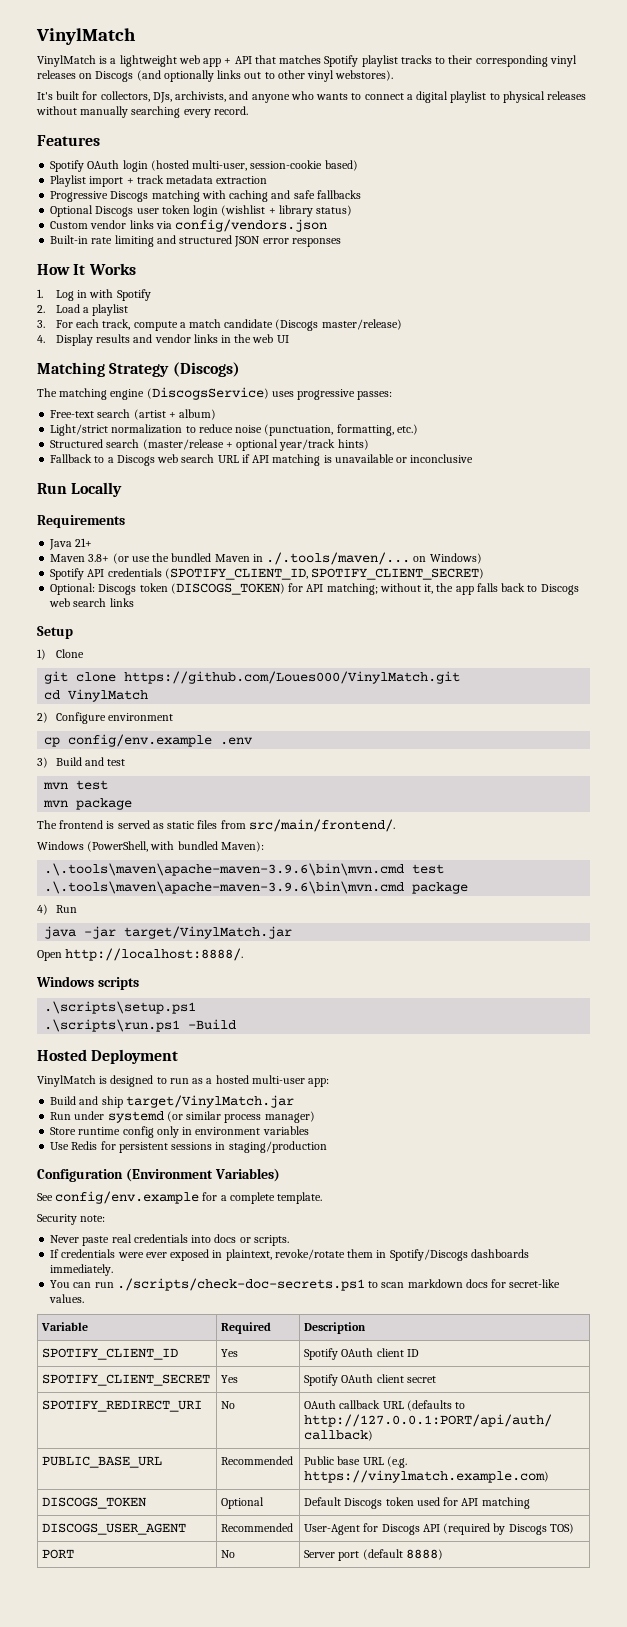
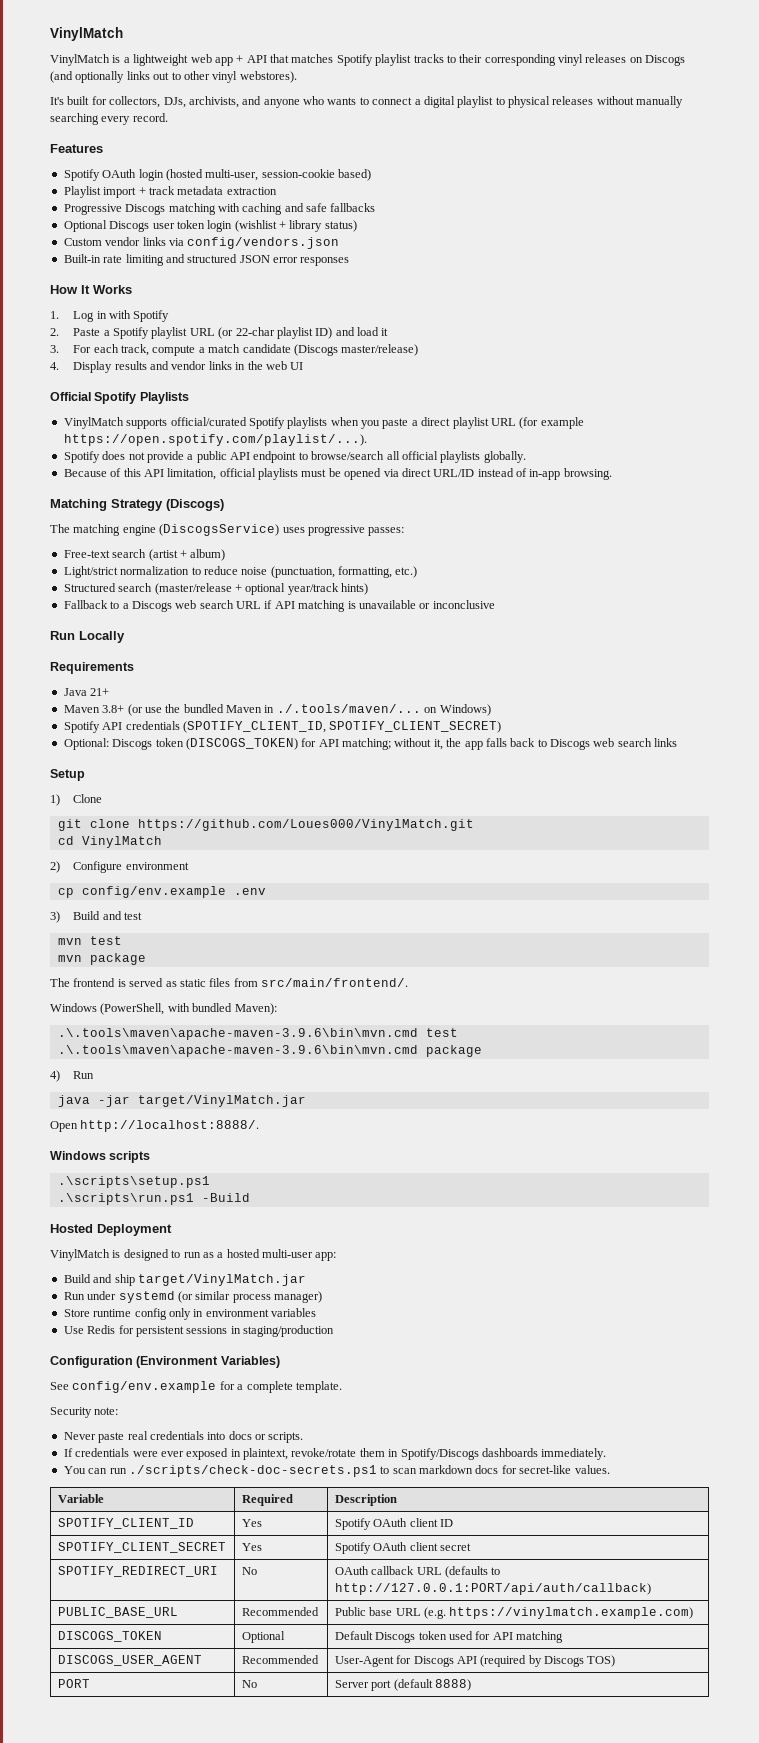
[55,304,129,316] Load a playlist -> [73,327,389,339] Paste a Spotify playlist URL (or 22-char playlist ID) and load it
(289, 339) none -> [50,392,189,404] [63,417,584,429] [63,434,367,446] [63,451,526,463] [63,468,612,480] // Official Spotify Playlists // VinylMatch supports official/curated Spotify playlists when you paste a direct playlist URL (for example https://open.spotify.com/playlist/...). // Spotify does not provide a public API endpoint to browse/search all official playlists globally. // Because of this API limitation, official playlists must be opened via direct URL/ID instead of in-app browsing.

